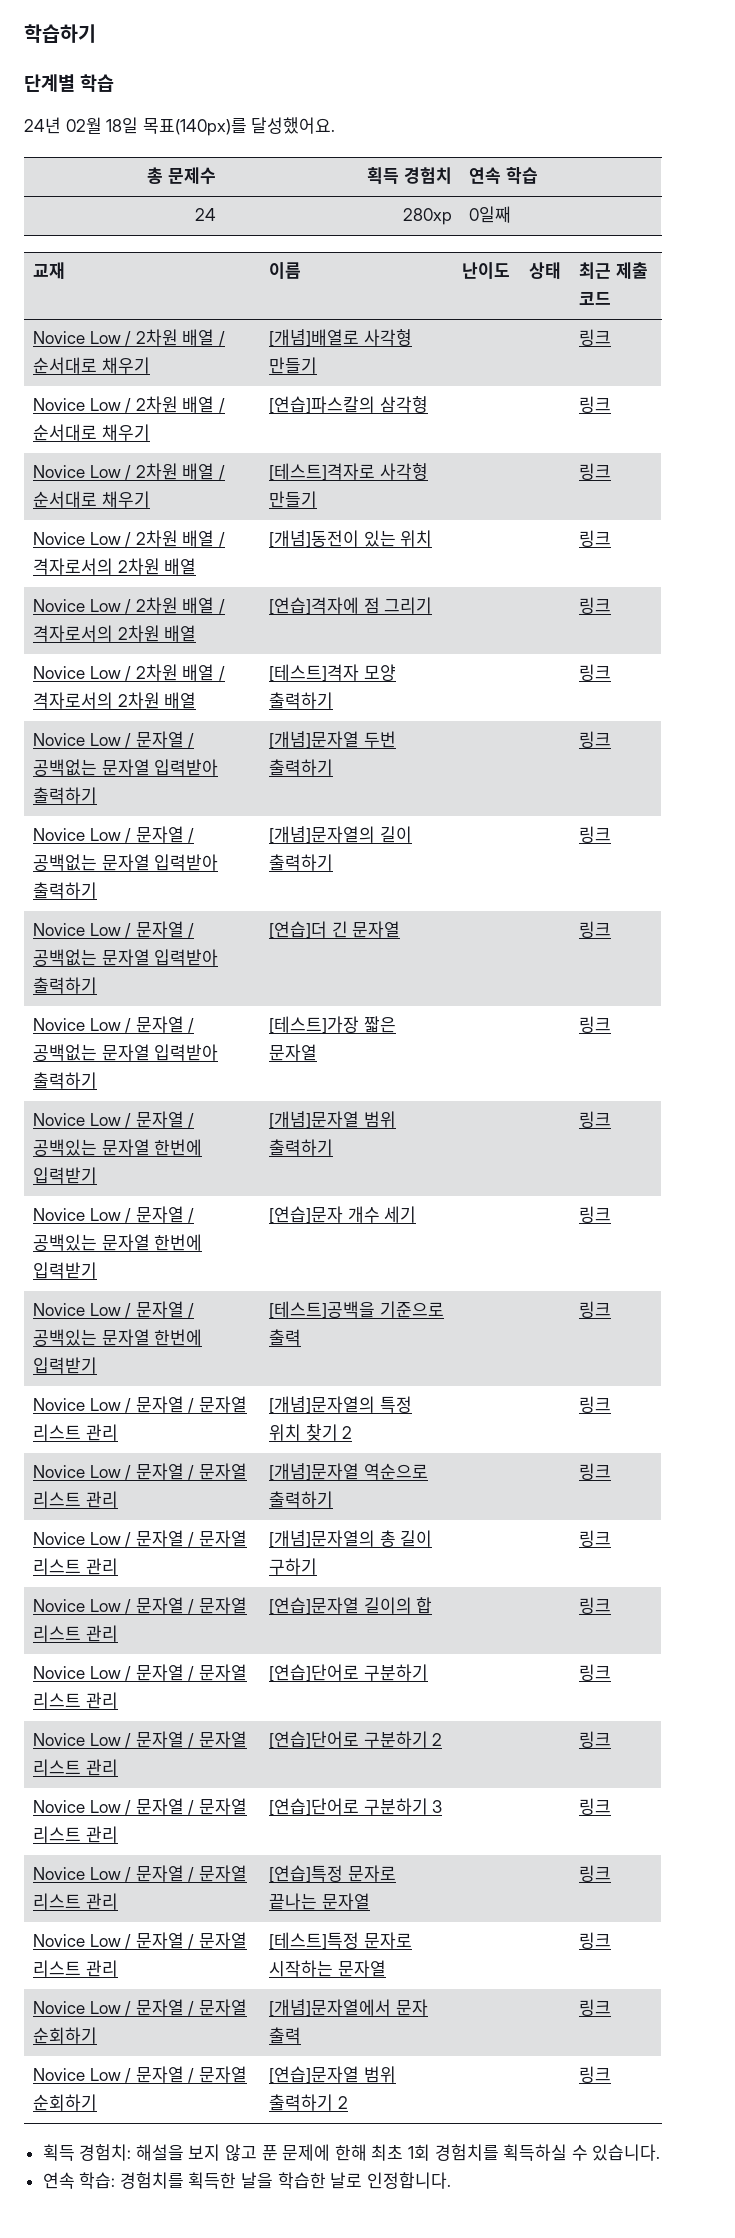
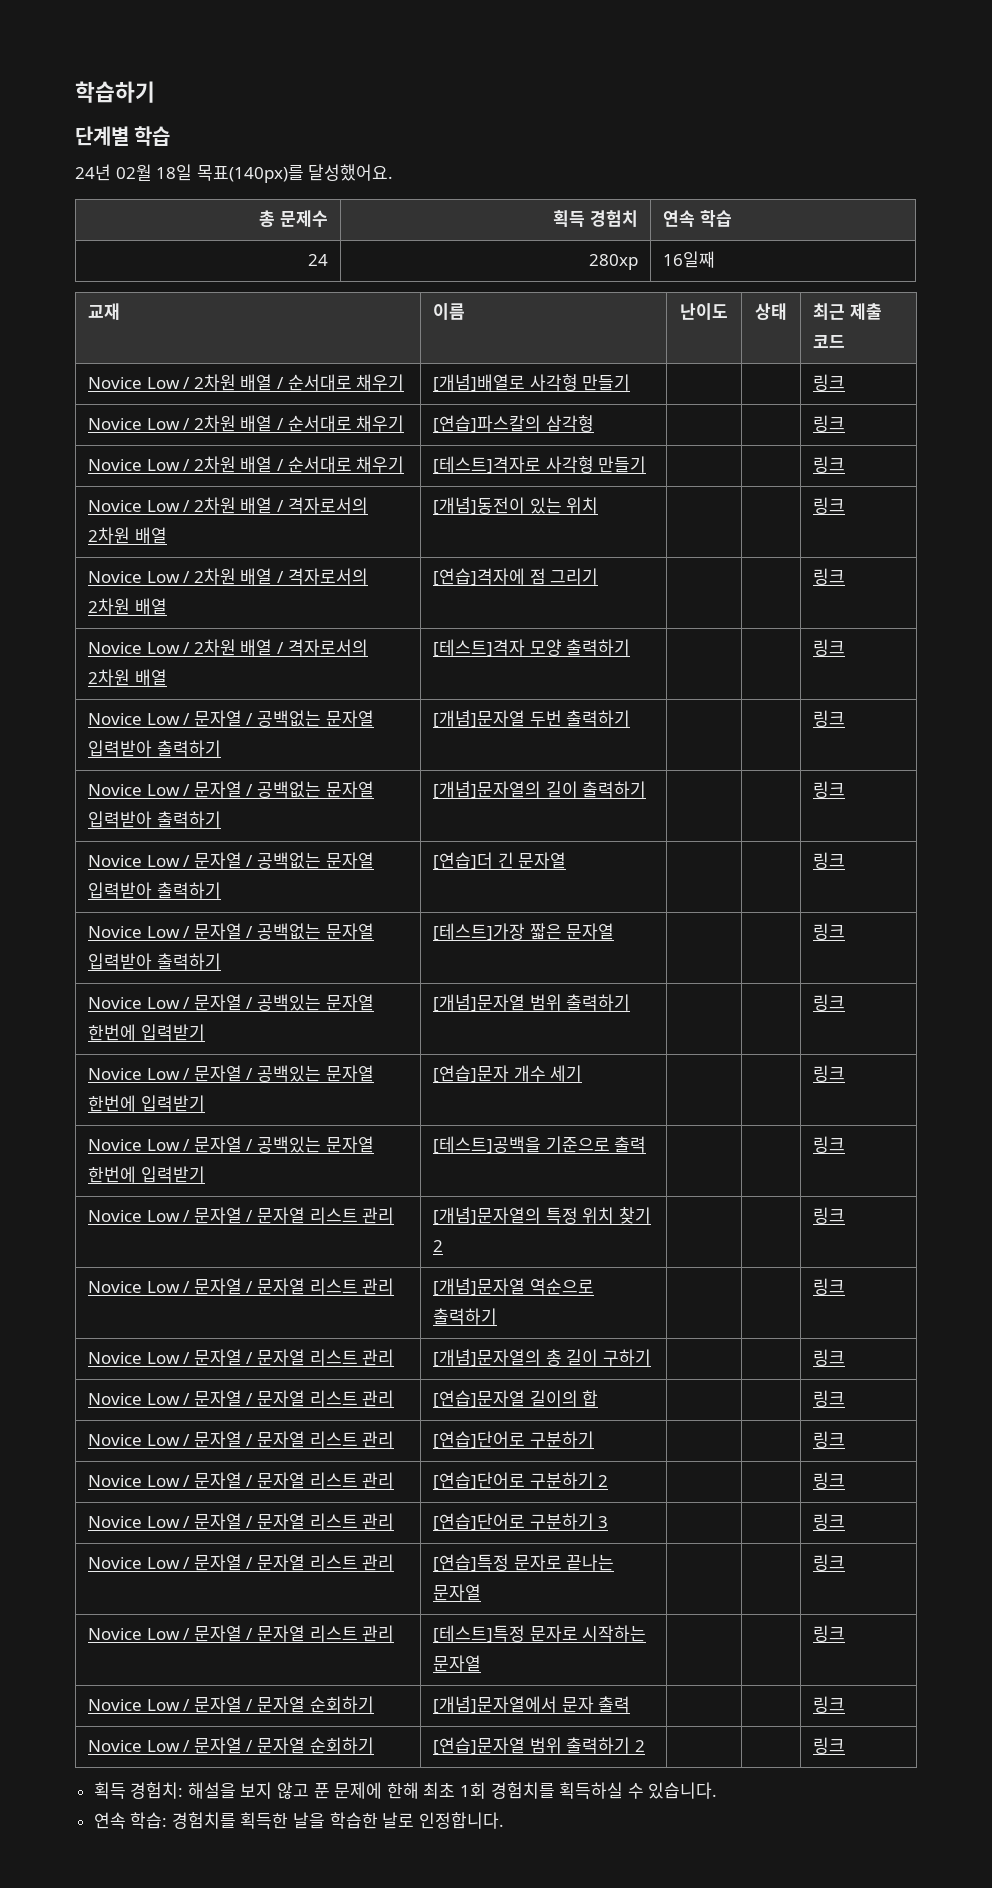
[468,206,511,223] 0일째 -> [663,251,716,268] 16일째

